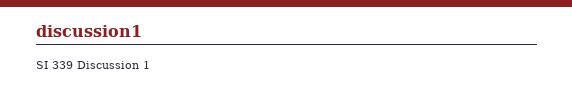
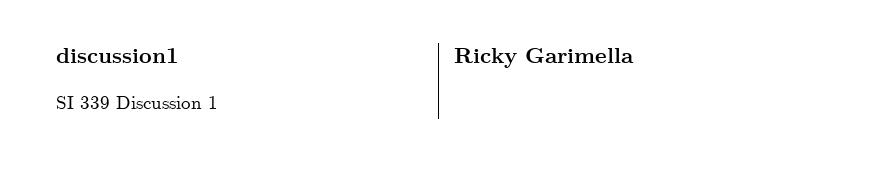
(150, 65) none -> [454,48,634,68] // Ricky Garimella

